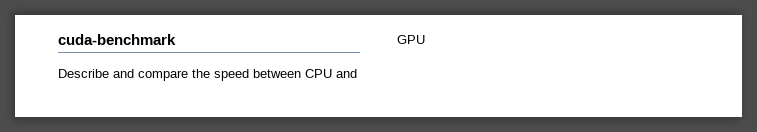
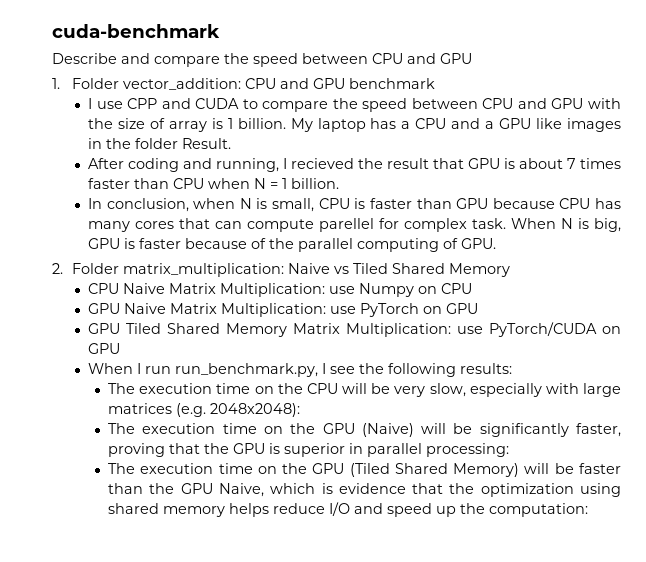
(425, 39) none -> [52,78,436,90] [87,98,621,112] [87,118,621,132] [87,138,231,149] [87,158,621,172] [87,178,339,189] [87,198,621,212] [87,218,621,232] [87,238,496,252] [52,263,511,277] [87,283,472,297] [87,303,478,317] [87,322,621,337] [87,343,120,354] [87,363,512,377] [108,383,622,397] [108,403,301,417] [108,423,622,437] [108,443,510,457] [108,463,621,477] [108,483,622,497] [108,502,589,517] // 1. Folder vector_addition: CPU and GPU benchmark // I use CPP and CUDA to compare the speed between CPU and GPU with the size of array is 1 billion. My laptop has a CPU and a GPU like images in the folder Result. // After coding and running, I recieved the result that GPU is about 7 times faster than CPU when N = 1 billion. // In conclusion, when N is small, CPU is faster than GPU because CPU has many cores that can compute parellel for complex task. When N is big, GPU is faster because of the parallel computing of GPU. // 2. Folder matrix_multiplication: Naive vs Tiled Shared Memory // CPU Naive Matrix Multiplication: use Numpy on CPU // GPU Naive Matrix Multiplication: use PyTorch on GPU // GPU Tiled Shared Memory Matrix Multiplication: use PyTorch/CUDA on GPU // When I run run_benchmark.py, I see the following results: // The execution time on the CPU will be very slow, especially with large matrices (e.g. 2048x2048): // The execution time on the GPU (Naive) will be significantly faster, proving that the GPU is superior in parallel processing: // The execution time on the GPU (Tiled Shared Memory) will be faster than the GPU Naive, which is evidence that the optimization using shared memory helps reduce I/O and speed up the computation:

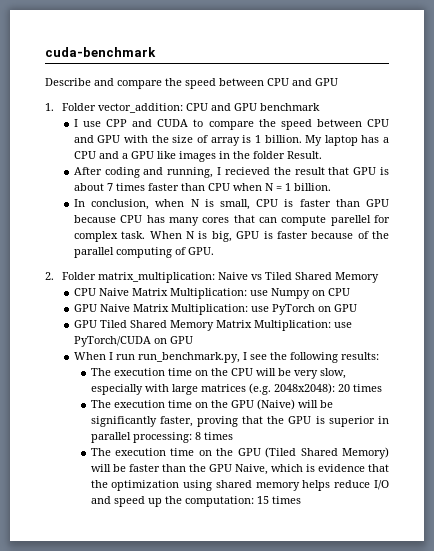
(301, 410) none -> [337,384,382,392] 20 times
(510, 450) none -> [194,432,233,440] 8 times
(589, 510) none -> [256,496,301,504] 15 times

